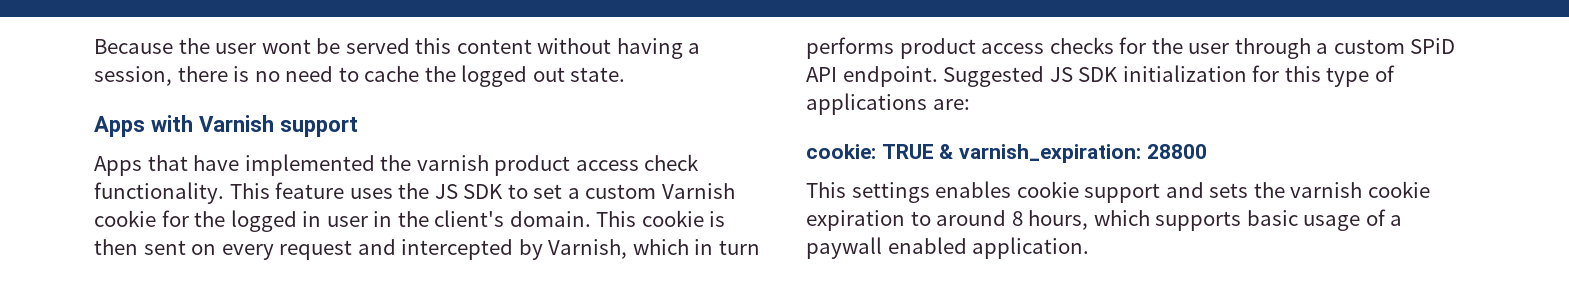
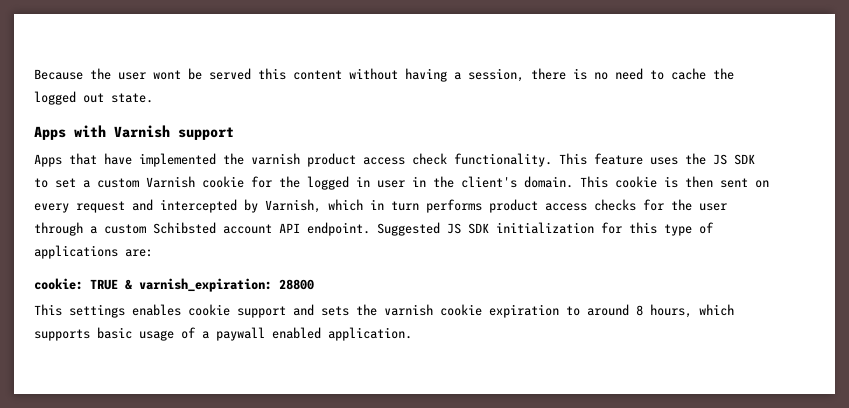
[1410,38,1456,54] SPiD -> [153,222,272,234] Schibsted account

